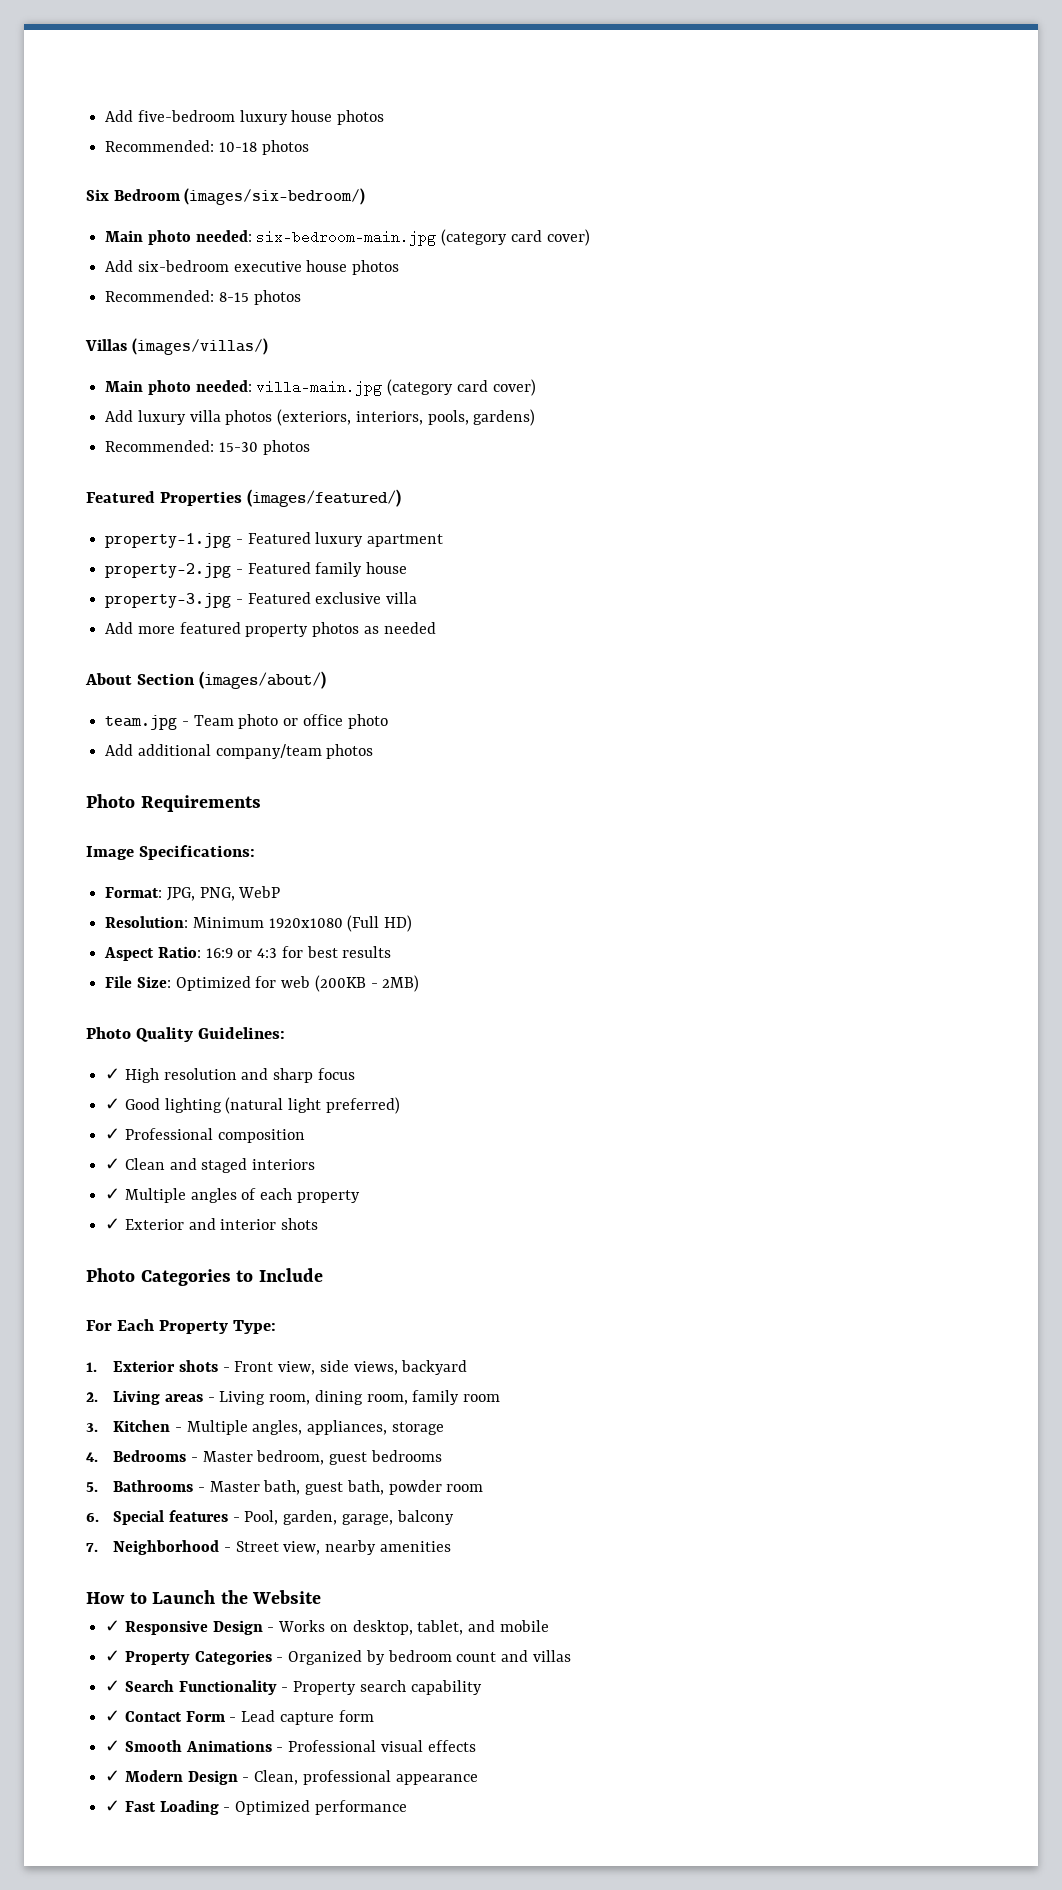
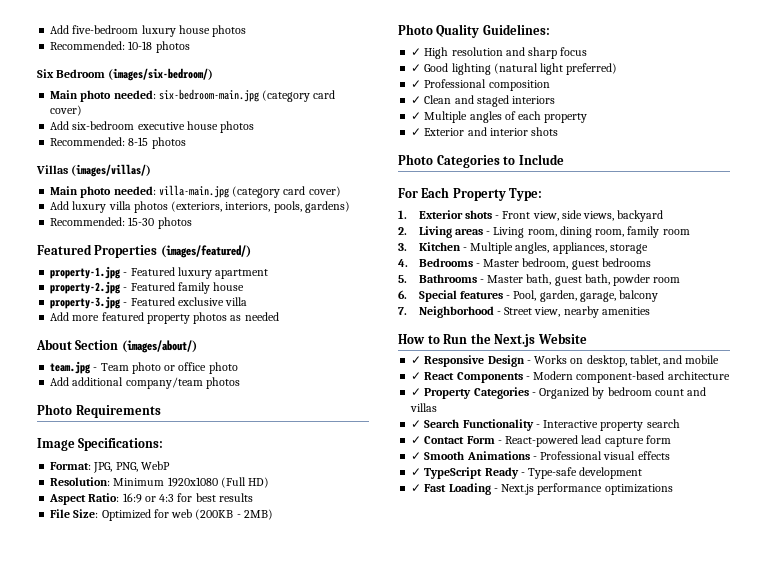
[152,1590,248,1604] Launch the -> [443,333,536,347] Run the Next.js
(549, 1626) none -> [411,371,730,383] // ✓ React Components - Modern component-based architecture
[293,1681,357,1695] Property -> [543,420,644,431] Interactive property
[410,1680,482,1695] capability -> (680, 423) none
[241,1710,276,1722] Lead -> [505,435,602,447] React-powered lead
[124,1770,478,1785] Modern Design - Clean, professional appearance -> [424,467,643,479] TypeScript Ready - Type-safe development
[235,1800,407,1815] Optimized performance -> [501,483,673,495] Next.js performance optimizations

